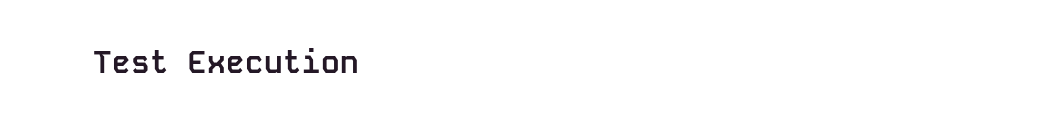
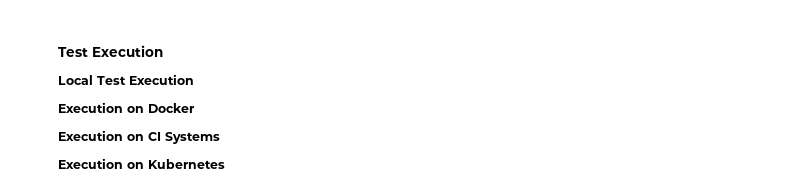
[93,48,359,73] Test Execution -> [58,45,163,57] [58,74,194,85] [58,102,195,113] [58,130,220,144] [58,158,225,169] Test Execution // Local Test Execution // Execution on Docker // Execution on CI Systems // Execution on Kubernetes

